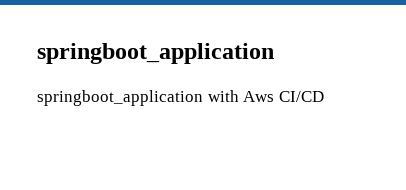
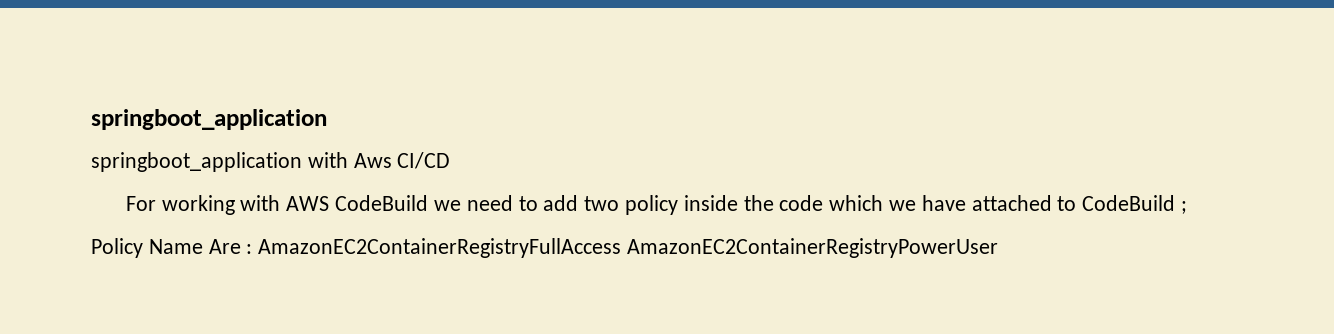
(324, 96) none -> [125,195,1187,215] [91,238,999,258] // For working with AWS CodeBuild we need to add two policy inside the code which we have attached to CodeBuild ; // Policy Name Are : AmazonEC2ContainerRegistryFullAccess AmazonEC2ContainerRegistryPowerUser

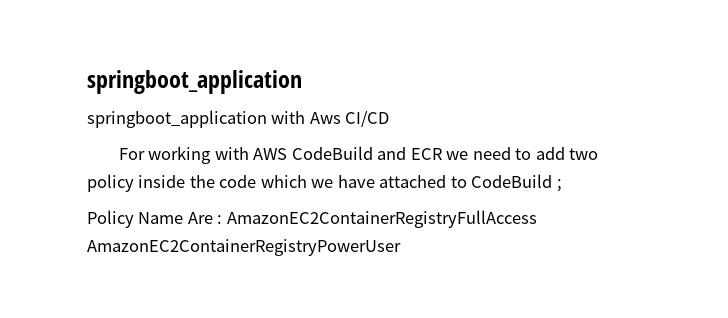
(429, 203) none -> [377,147,442,160] and ECR

